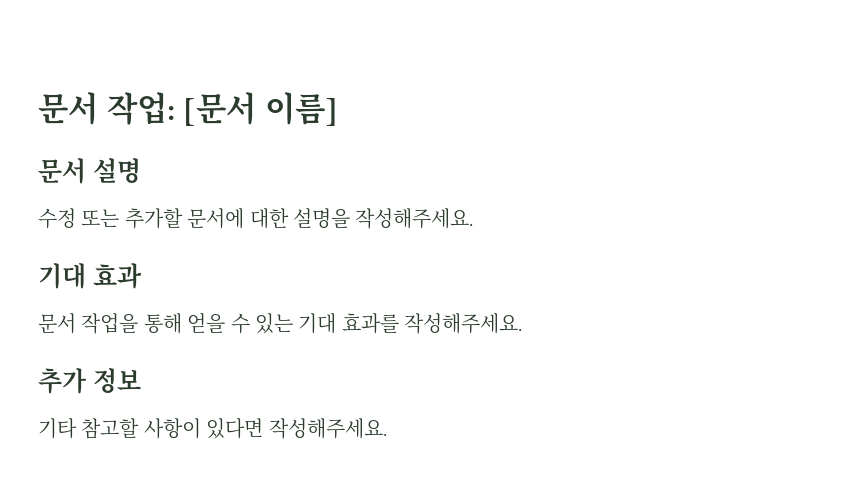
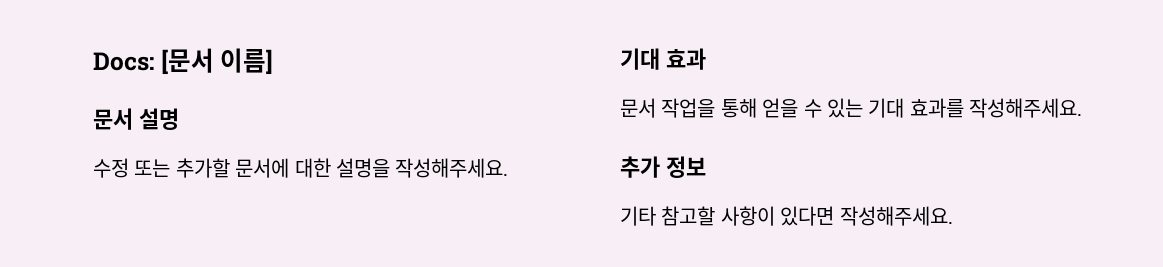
[38,92,175,125] 문서 작업: -> [93,52,154,71] Docs:

